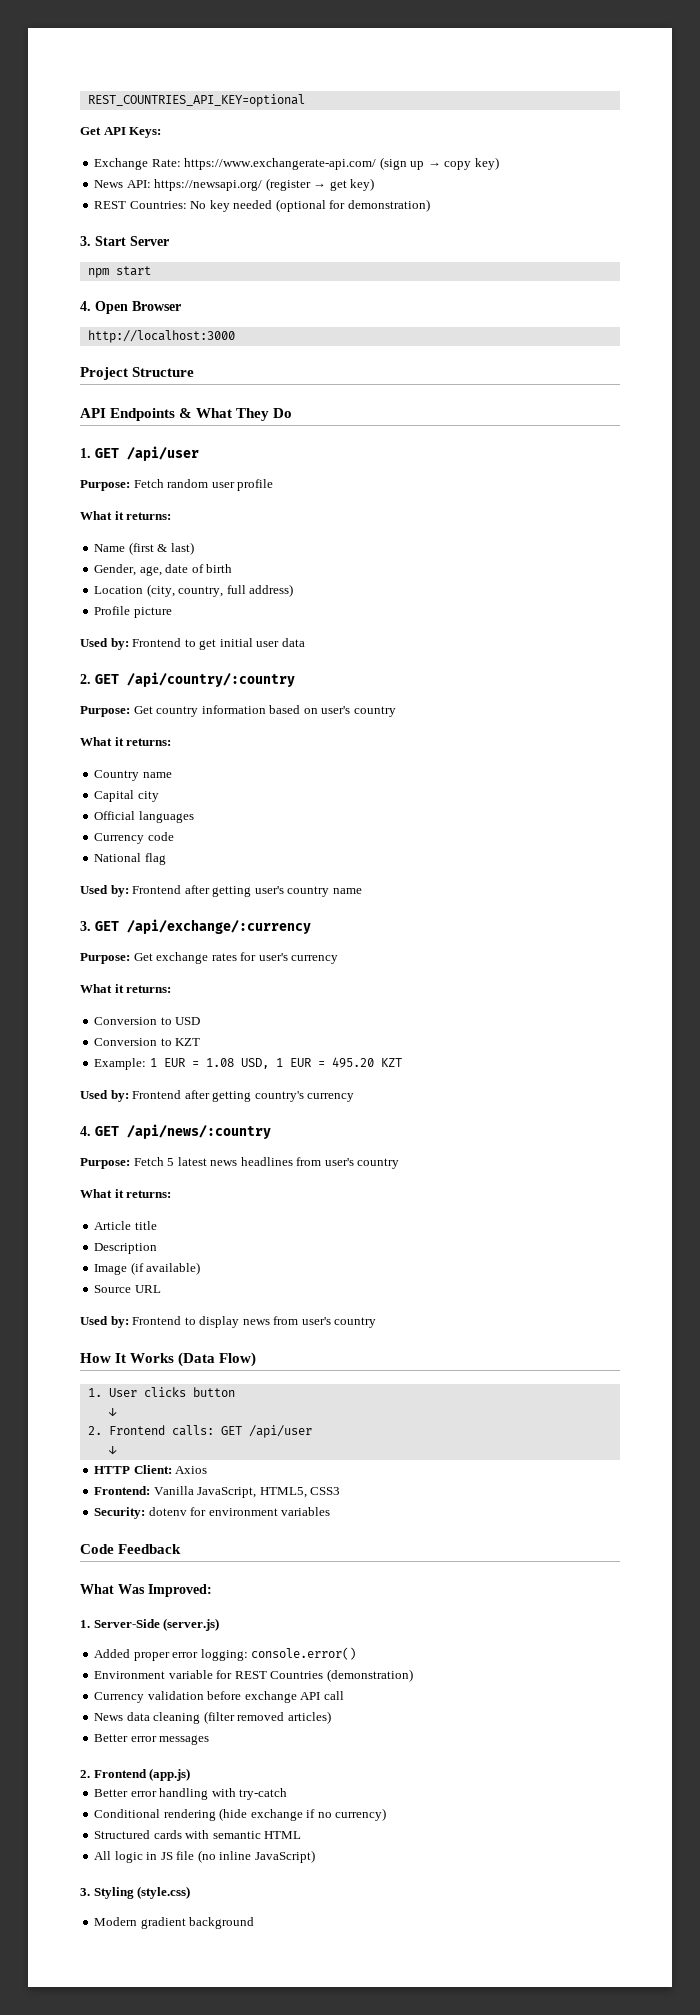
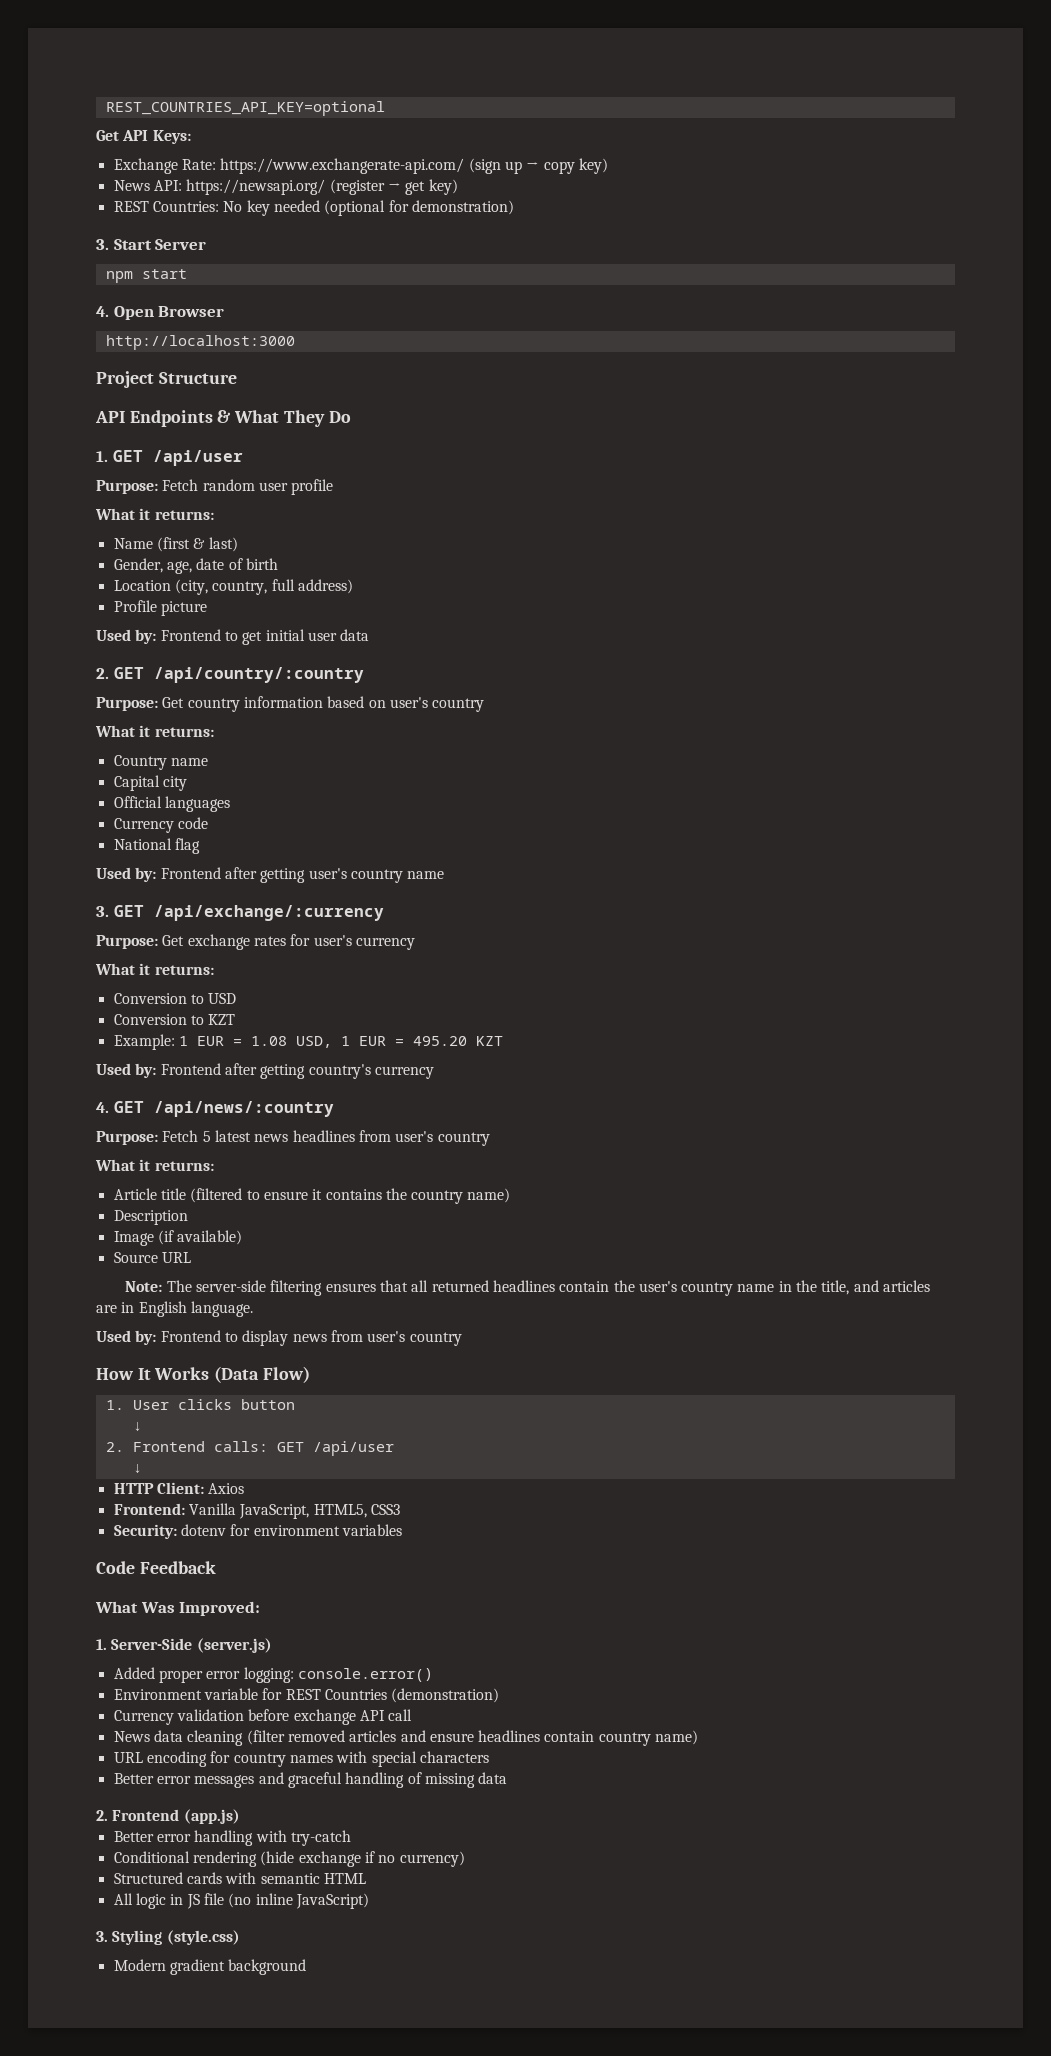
(157, 1225) none -> [190,1188,511,1204] (filtered to ensure it contains the country name)
(161, 1289) none -> [125,1280,931,1296] [96,1301,253,1317] // Note: The server-side filtering ensures that all returned headlines contain the user's country name in the title, and articles are in English language.
[287,1711,331,1724] [94,1734,210,1745] articles) // Better error messages -> [349,1730,699,1746] [113,1751,489,1767] [113,1772,508,1788] articles and ensure headlines contain country name) // URL encoding for country names with special characters // Better error messages and graceful handling of missing data

